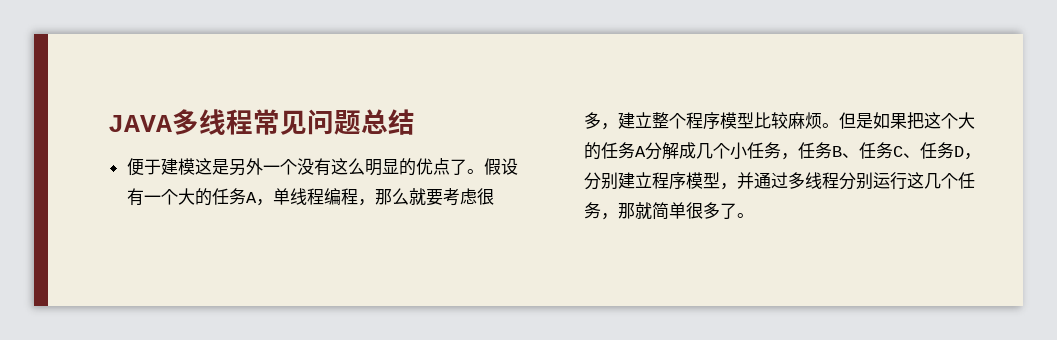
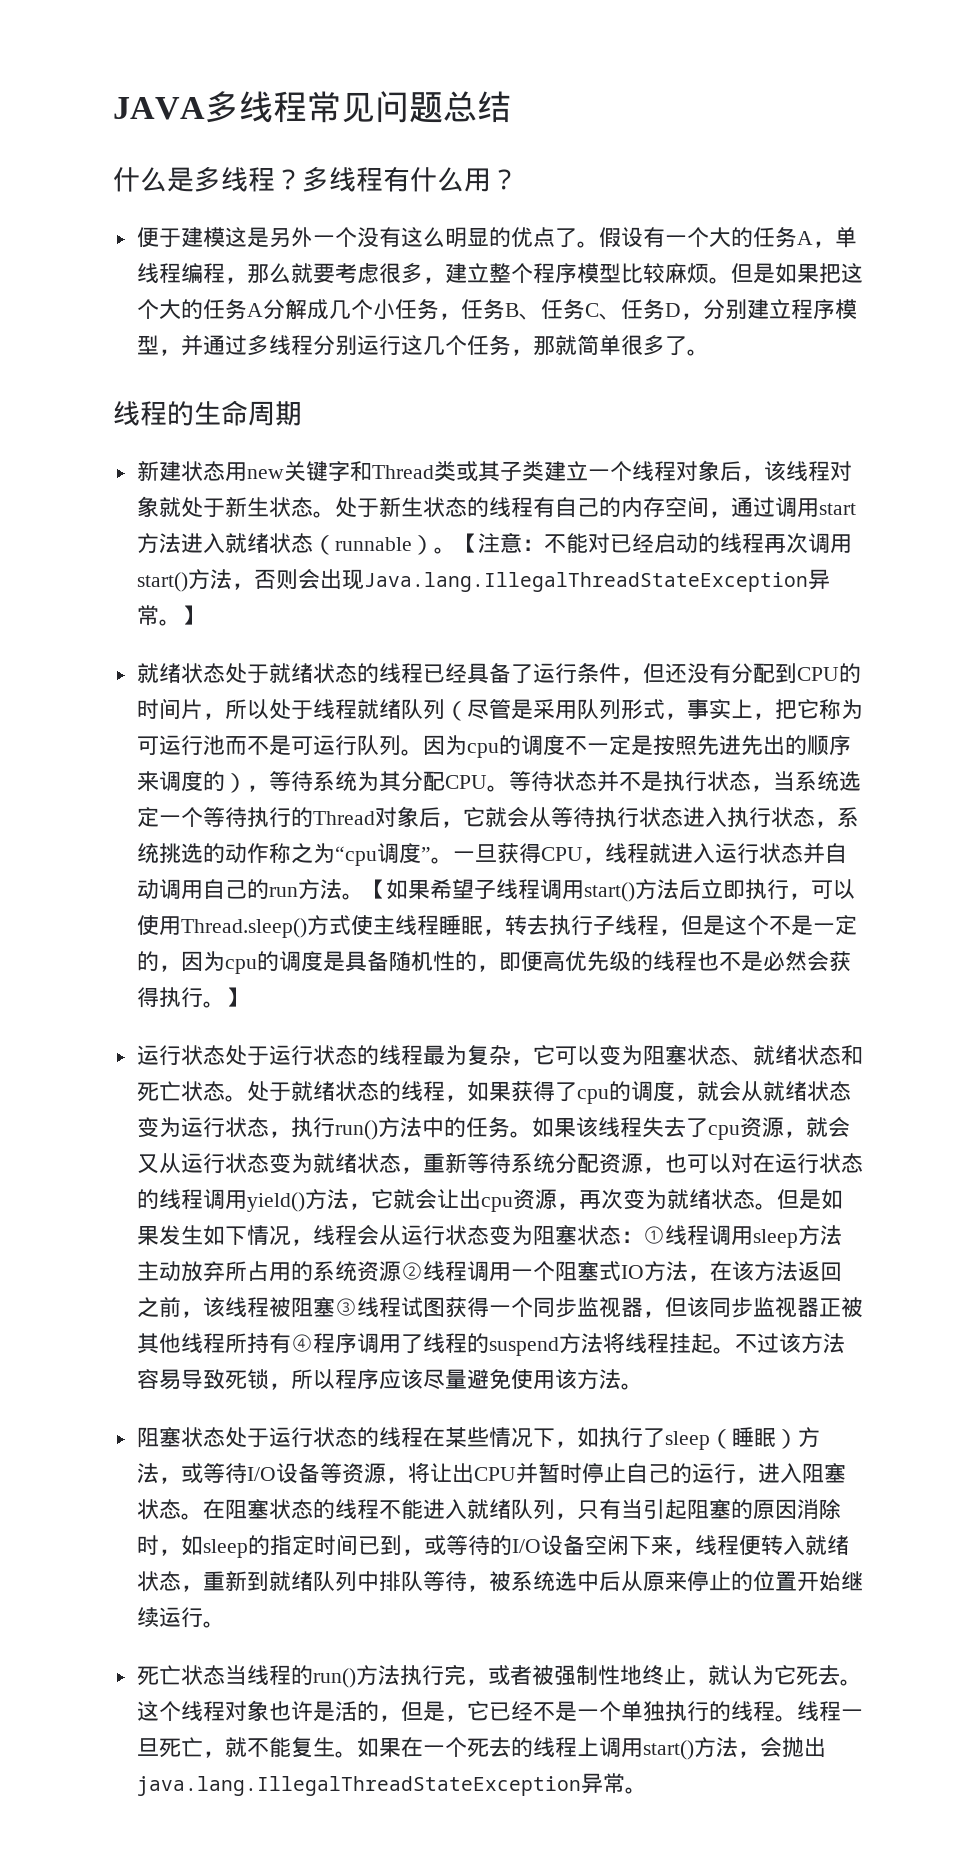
(415, 122) none -> [113,166,518,192] // 什么是多线程？多线程有什么用？
(754, 215) none -> [113,400,302,426] [136,460,852,482] [136,496,856,518] [136,532,852,555] [136,569,830,592] [136,605,203,626] [136,663,861,684] [136,698,863,721] [136,735,851,758] [136,771,861,793] [136,806,859,828] [136,843,847,866] [136,879,855,902] [136,915,857,938] [136,951,851,974] [136,987,247,1008] [136,1045,863,1066] [136,1081,851,1104] [136,1117,850,1140] [136,1153,863,1174] [136,1189,843,1212] [136,1225,842,1248] [136,1261,842,1282] [136,1296,863,1318] [136,1332,845,1356] [136,1369,643,1390] [136,1427,820,1450] [136,1462,846,1484] [136,1499,841,1520] [136,1534,849,1558] [136,1571,863,1592] [136,1607,225,1628] [136,1664,862,1688] [136,1700,863,1722] [136,1737,826,1760] [136,1773,647,1796] // 线程的生命周期 // 新建状态用new关键字和Thread类或其子类建立一个线程对象后，该线程对象就处于新生状态。处于新生状态的线程有自己的内存空间，通过调用start方法进入就绪状态（runnable）。【注意：不能对已经启动的线程再次调用start()方法，否则会出现Java.lang.IllegalThreadStateException异常。】 // 就绪状态处于就绪状态的线程已经具备了运行条件，但还没有分配到CPU的时间片，所以处于线程就绪队列（尽管是采用队列形式，事实上，把它称为可运行池而不是可运行队列。因为cpu的调度不一定是按照先进先出的顺序来调度的），等待系统为其分配CPU。等待状态并不是执行状态，当系统选定一个等待执行的Thread对象后，它就会从等待执行状态进入执行状态，系统挑选的动作称之为“cpu调度”。一旦获得CPU，线程就进入运行状态并自动调用自己的run方法。【如果希望子线程调用start()方法后立即执行，可以使用Thread.sleep()方式使主线程睡眠，转去执行子线程，但是这个不是一定的，因为cpu的调度是具备随机性的，即便高优先级的线程也不是必然会获得执行。】 // 运行状态处于运行状态的线程最为复杂，它可以变为阻塞状态、就绪状态和死亡状态。处于就绪状态的线程，如果获得了cpu的调度，就会从就绪状态变为运行状态，执行run()方法中的任务。如果该线程失去了cpu资源，就会又从运行状态变为就绪状态，重新等待系统分配资源，也可以对在运行状态的线程调用yield()方法，它就会让出cpu资源，再次变为就绪状态。但是如果发生如下情况，线程会从运行状态变为阻塞状态：①线程调用sleep方法主动放弃所占用的系统资源②线程调用一个阻塞式IO方法，在该方法返回之前，该线程被阻塞③线程试图获得一个同步监视器，但该同步监视器正被其他线程所持有④程序调用了线程的suspend方法将线程挂起。不过该方法容易导致死锁，所以程序应该尽量避免使用该方法。 // 阻塞状态处于运行状态的线程在某些情况下，如执行了sleep（睡眠）方法，或等待I/O设备等资源，将让出CPU并暂时停止自己的运行，进入阻塞状态。在阻塞状态的线程不能进入就绪队列，只有当引起阻塞的原因消除时，如sleep的指定时间已到，或等待的I/O设备空闲下来，线程便转入就绪状态，重新到就绪队列中排队等待，被系统选中后从原来停止的位置开始继续运行。 // 死亡状态当线程的run()方法执行完，或者被强制性地终止，就认为它死去。这个线程对象也许是活的，但是，它已经不是一个单独执行的线程。线程一旦死亡，就不能复生。如果在一个死去的线程上调用start()方法，会抛出java.lang.IllegalThreadStateException异常。

